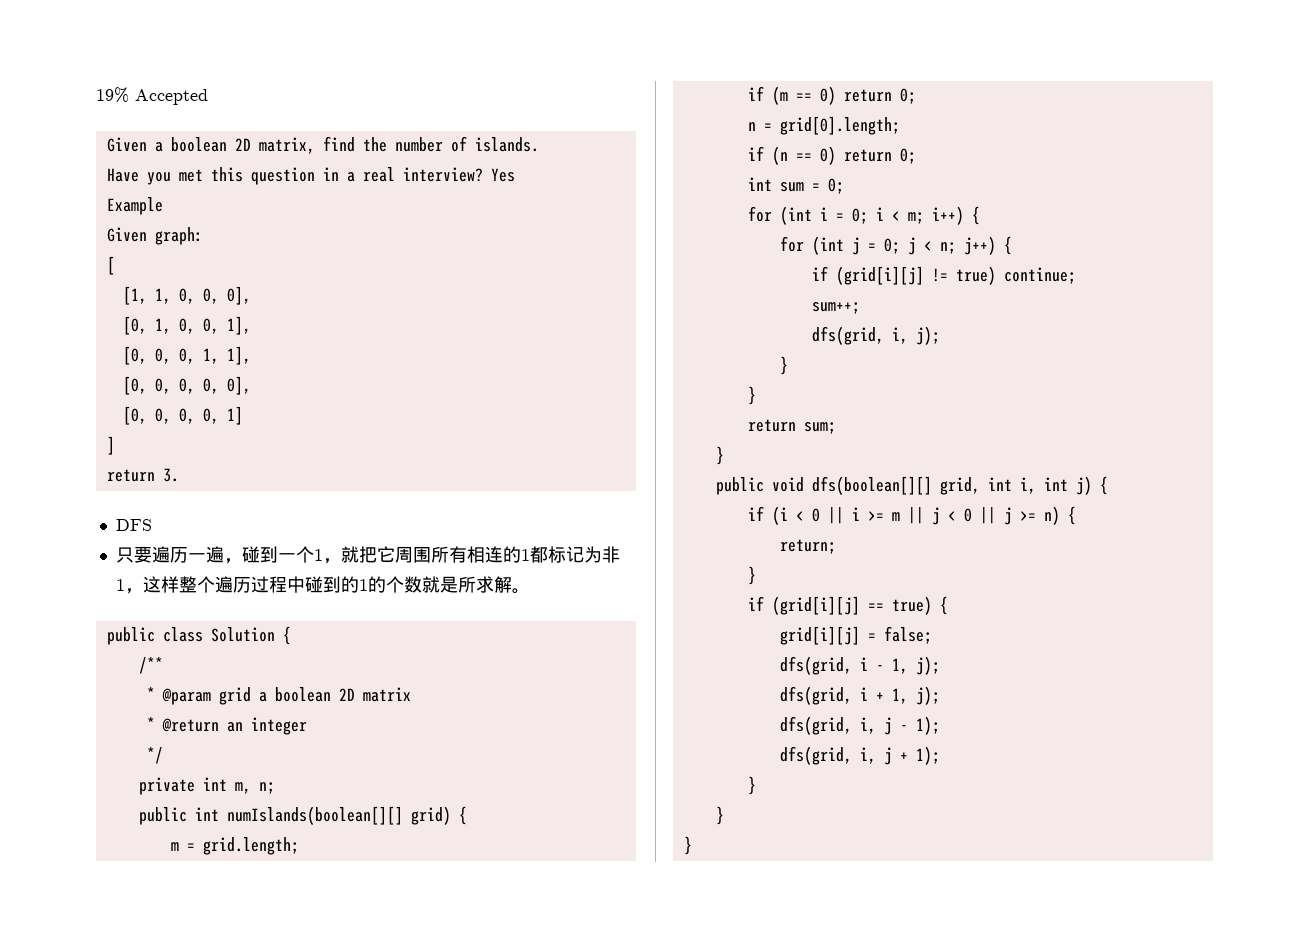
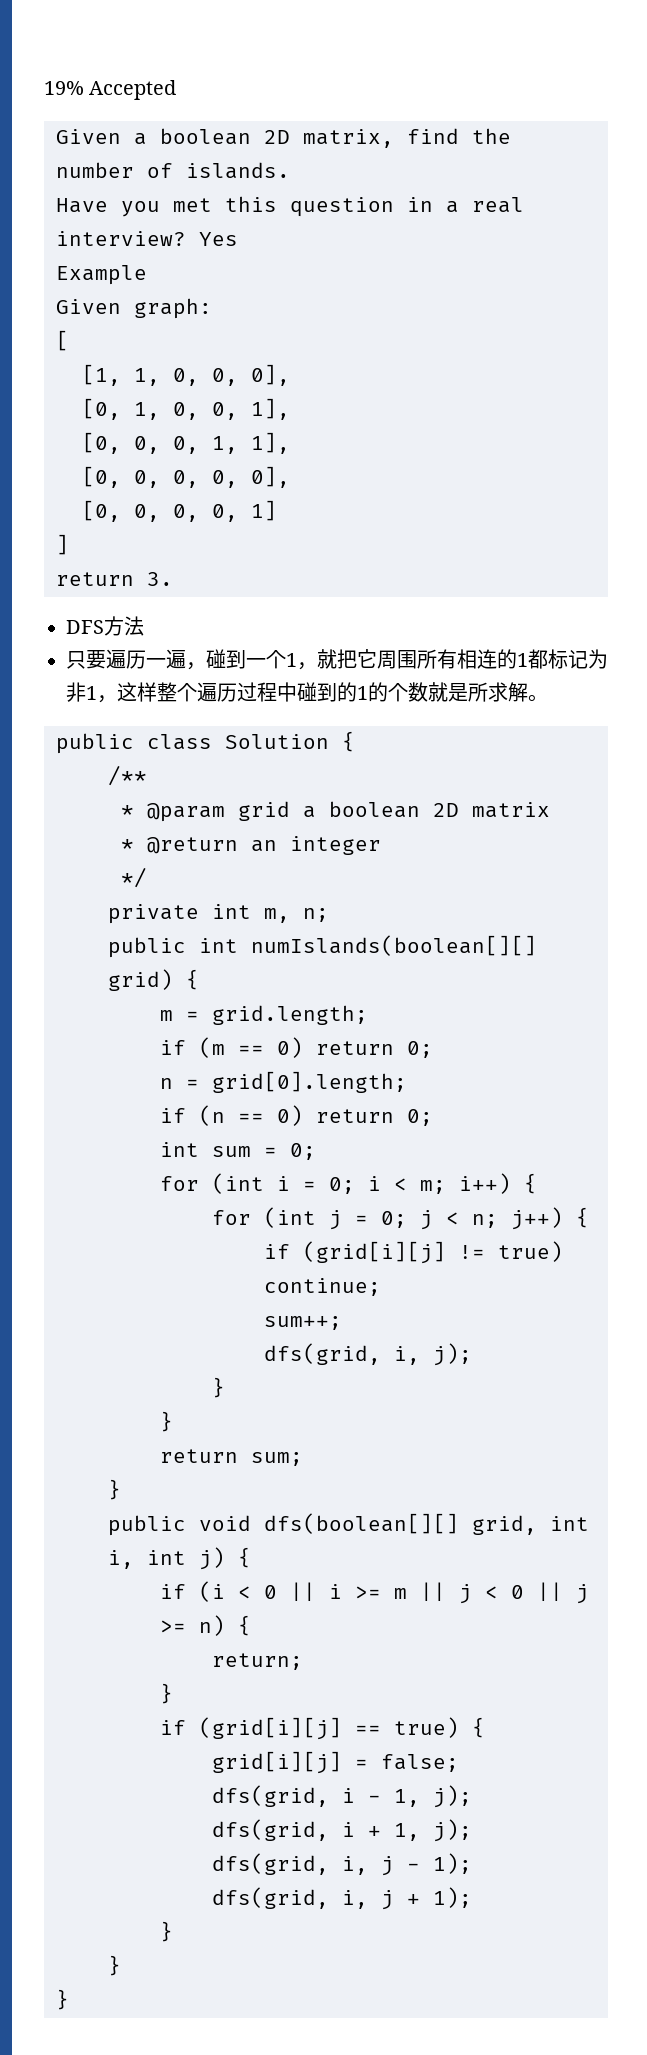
(152, 525) none -> [104,616,144,636] 方法

